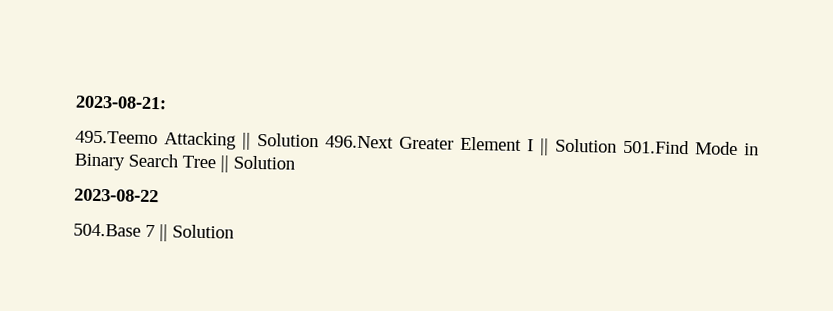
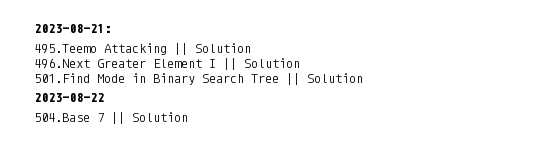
(319, 140) none -> (251, 48) //
(617, 145) none -> (300, 63) //

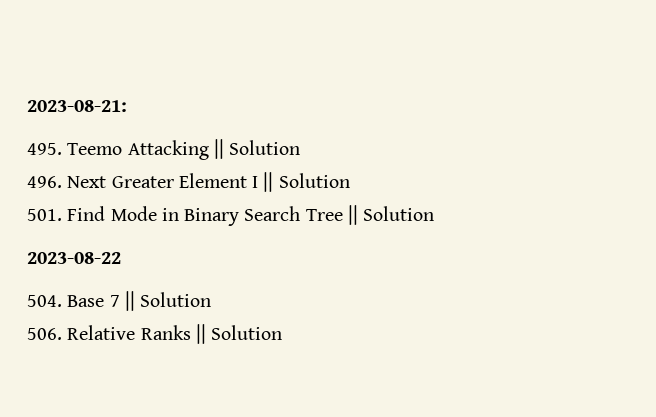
[34,44,97,54] 495.Teemo -> [27,143,123,155] 495. Teemo
[34,58,90,69] 496.Next -> [27,176,107,188] 496. Next
[34,73,90,83] 501.Find -> [27,206,106,221] 501. Find
[34,113,90,122] 504.Base -> [27,295,105,307] 504. Base
(188, 117) none -> [27,324,283,344] // 506. Relative Ranks || Solution

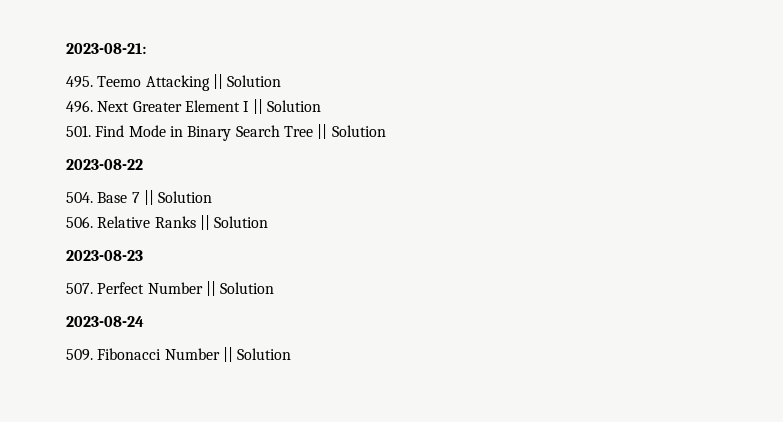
(283, 332) none -> [66,250,143,261] [66,281,275,296] [66,316,144,327] [66,347,292,362] // 2023-08-23 // 507. Perfect Number || Solution // 2023-08-24 // 509. Fibonacci Number || Solution

